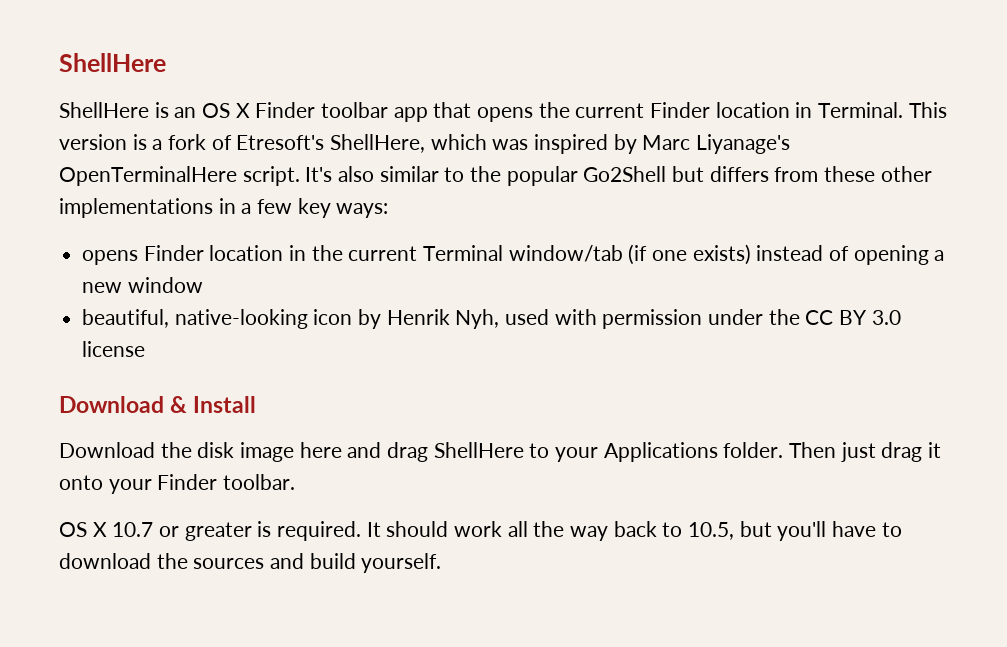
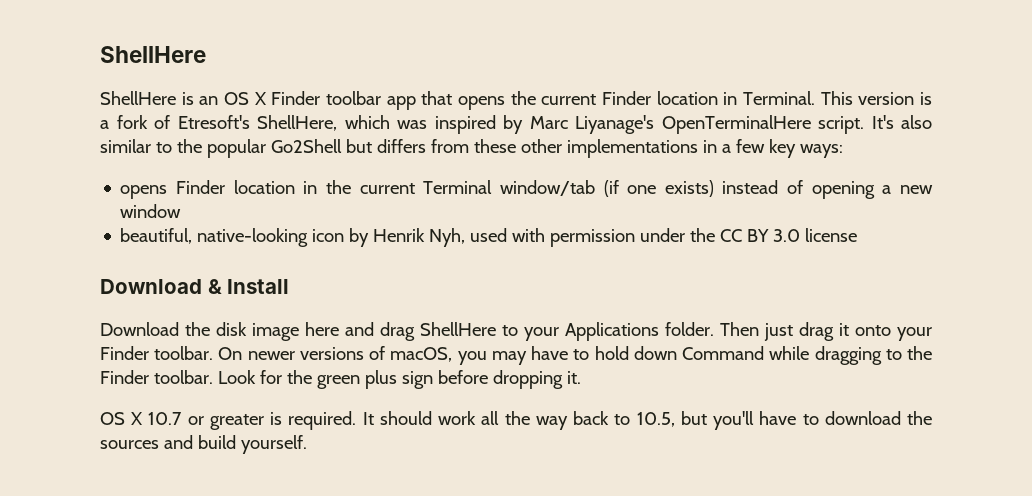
(296, 482) none -> [218,346,933,365] [100,370,581,389] On newer versions of macOS, you may have to hold down Command while dragging to the Finder toolbar. Look for the green plus sign before dropping it.

